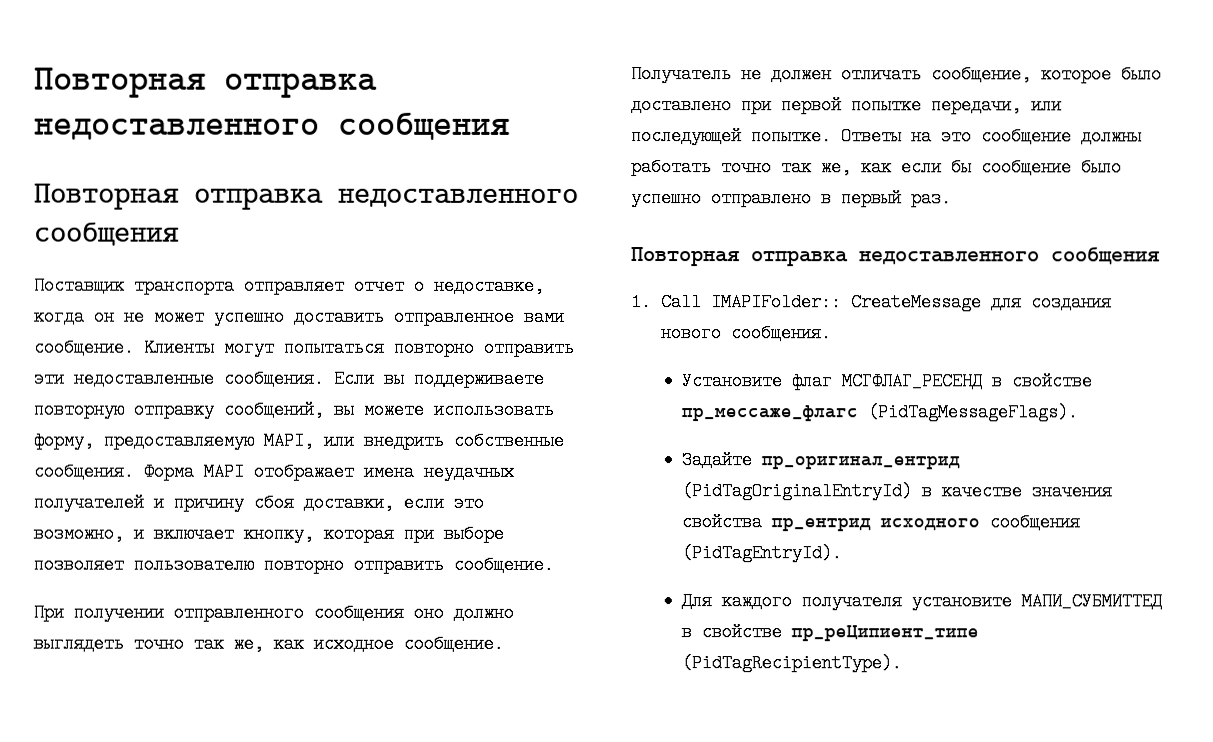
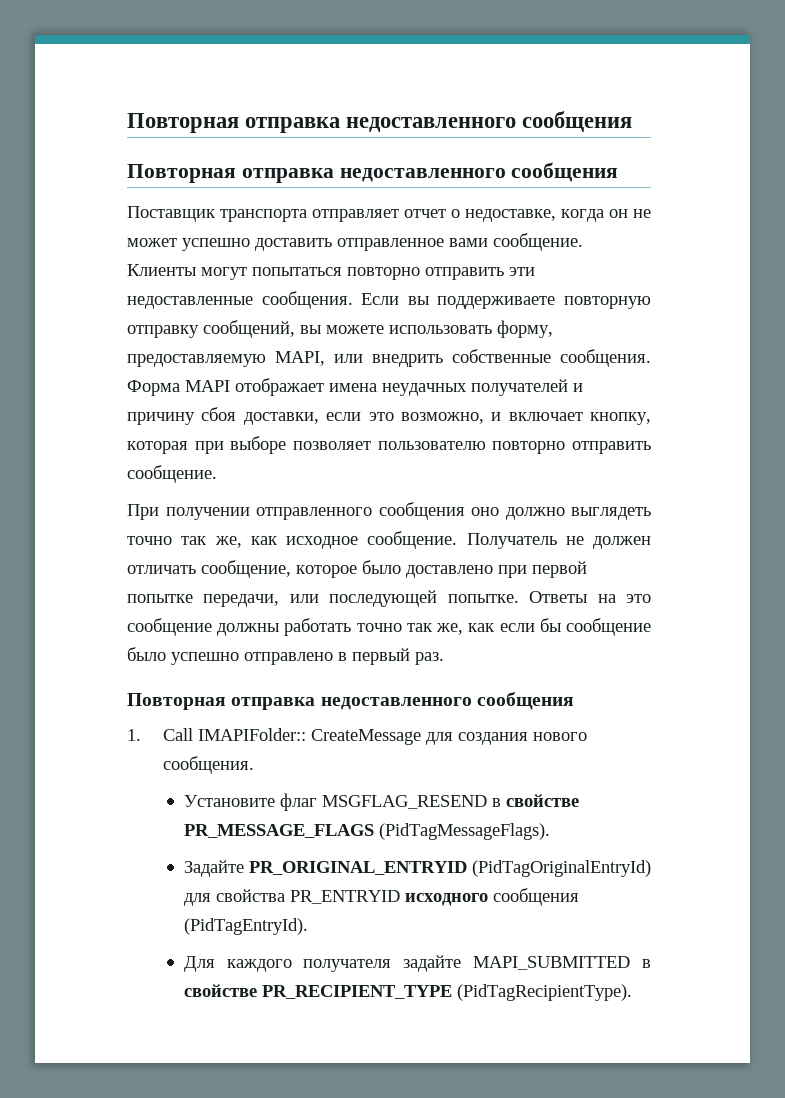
[841,372,1093,391] [681,405,859,422] МСГФЛАГ_РЕСЕНД в свойстве пр_мессаже_флагс -> [321,794,579,809] [183,824,374,838] MSGFLAG_RESEND в свойстве PR_MESSAGE_FLAGS
[761,455,961,470] [681,482,1113,501] [681,514,872,532] пр_оригинал_ентрид (PidTagOriginalEntryId) в качестве значения свойства пр_ентрид -> [248,860,651,877] [183,889,400,906] PR_ORIGINAL_ENTRYID (PidTagOriginalEntryId) для свойства PR_ENTRYID
[911,592,1163,611] [681,624,980,642] установите МАПИ_СУБМИТТЕД в свойстве пр_реЦипиент_типе -> [403,955,651,972] [183,984,452,999] задайте MAPI_SUBMITTED в свойстве PR_RECIPIENT_TYPE

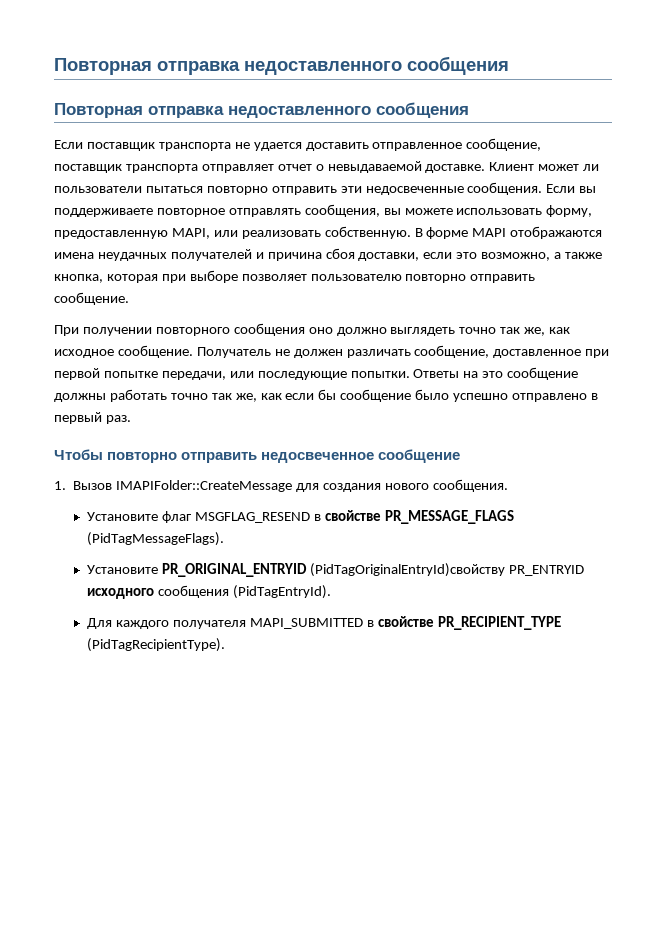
[127,206,651,222] [127,233,583,251] [127,264,342,280] Поставщик транспорта отправляет отчет о недоставке, когда он не может успешно доставить отправленное вами сообщение. Клиенты могут попытаться -> [54,138,542,151] [54,161,600,173] [54,186,203,193] Если поставщик транспорта не удается доставить отправленное сообщение, поставщик транспорта отправляет отчет о невыдаваемой доставке. Клиент может ли пользователи пытаться
[127,296,253,309] недоставленные -> [365,186,464,195] недосвеченные
[564,296,651,309] [127,320,295,338] повторную отправку сообщений, -> [156,204,380,217] повторное отправлять сообщения,
[127,354,266,367] предоставляемую -> [54,230,168,239] предоставленную
[372,349,651,367] [127,378,324,396] внедрить собственные сообщения. Форма MAPI отображает -> [241,226,603,239] реализовать собственную. В форме MAPI отображаются
[127,412,195,425] причину -> [267,252,322,261] причина
[491,412,651,425] и включает кнопку, -> [554,252,603,259] [54,274,103,283] а также кнопка,
[256,507,372,520] отправленного -> [155,327,230,336] повторного
[127,560,493,578] отличать сообщение, которое было доставлено -> [346,345,582,358] различать сообщение, доставленное
[329,590,519,607] последующей попытке. -> [257,371,410,380] последующие попытки.
[127,692,574,710] [127,728,422,745] Повторная отправка недоставленного сообщения // 1. Call IMAPIFolder:: CreateMessage -> [54,449,461,463] [54,480,293,492] Чтобы повторно отправить недосвеченное сообщение // 1. Вызов IMAPIFolder::CreateMessage
[183,860,651,877] [183,889,285,906] Задайте PR_ORIGINAL_ENTRYID (PidTagOriginalEntryId) для свойства -> [87,563,506,577] Установите PR_ORIGINAL_ENTRYID (PidTagOriginalEntryId)свойству
[403,955,462,972] задайте -> (247, 624) none

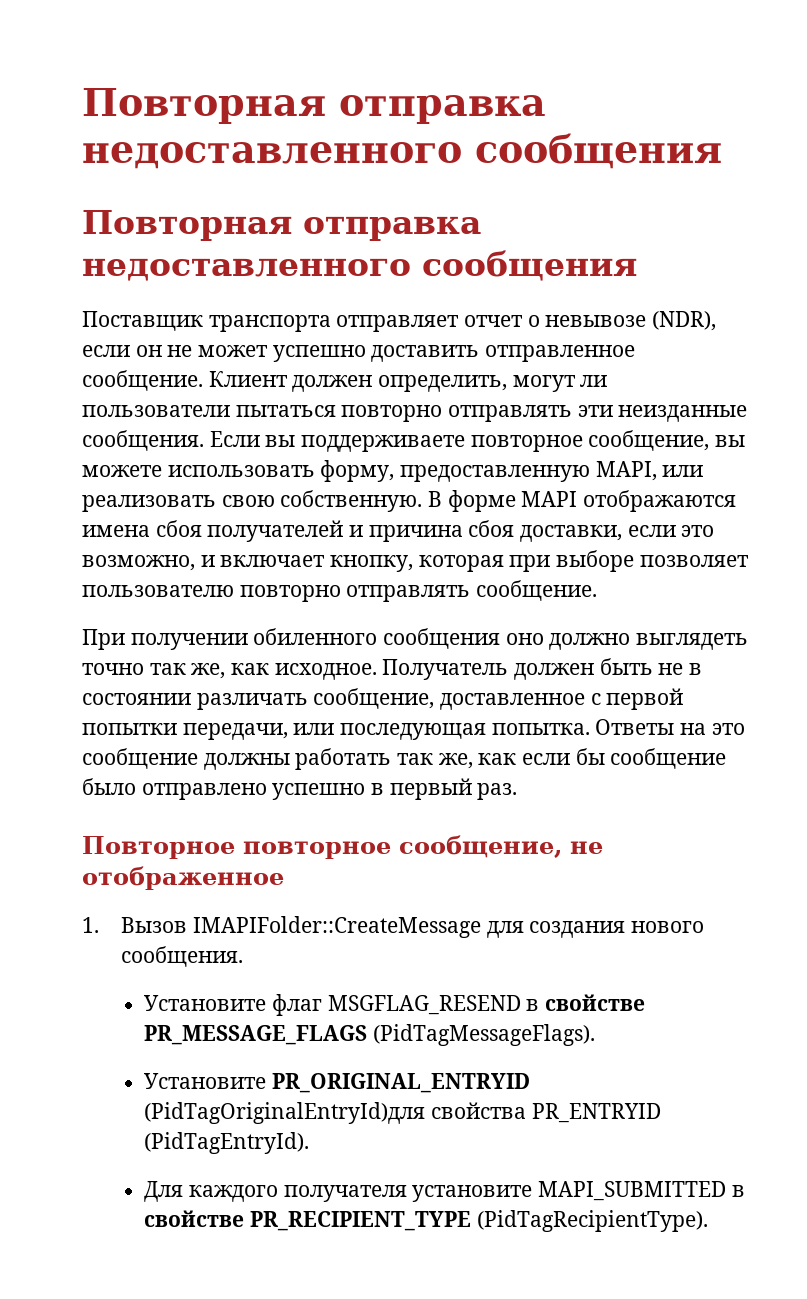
[54,138,542,151] [54,161,580,173] Если поставщик транспорта не удается доставить отправленное сообщение, поставщик транспорта отправляет отчет о невыдаваемой доставке. Клиент может -> [82,311,717,332] [82,345,636,362] [82,370,576,392] Поставщик транспорта отправляет отчет о невывозе (NDR), если он не может успешно доставить отправленное сообщение. Клиент должен определить, могут
[271,186,464,195] отправить эти недосвеченные -> [448,405,748,422] отправлять эти неизданные
[228,204,380,217] отправлять сообщения, -> [588,430,710,451] сообщение,
(321, 234) none -> [221,495,275,507] свою
[97,252,167,261] неудачных -> [155,520,202,537] сбоя
[554,252,603,259] [54,274,103,283] а также кнопка, -> [200,555,414,572] и включает кнопку,
[470,274,536,283] отправить -> [346,585,471,602] отправлять
[155,327,230,336] повторного -> [253,628,378,645] обиленного
[54,345,610,358] [54,368,410,380] исходное сообщение. Получатель не должен различать сообщение, доставленное при первой попытке передачи, или последующие попытки. -> [274,658,703,680] [82,688,684,710] [82,723,590,740] исходное. Получатель должен быть не в состоянии различать сообщение, доставленное с первой попытки передачи, или последующая попытка.
[170,393,208,400] точно -> (392, 759) none
[453,393,588,402] успешно отправлено -> [141,783,366,800] отправлено успешно
[54,449,461,463] Чтобы повторно отправить недосвеченное сообщение -> [82,835,603,859] [82,866,284,890] Повторное повторное сообщение, не отображенное
[310,563,584,577] [87,585,230,599] (PidTagOriginalEntryId)свойству PR_ENTRYID исходного сообщения -> [144,1102,661,1124] (PidTagOriginalEntryId)для свойства PR_ENTRYID
(247, 624) none -> [412,1185,533,1202] установите

